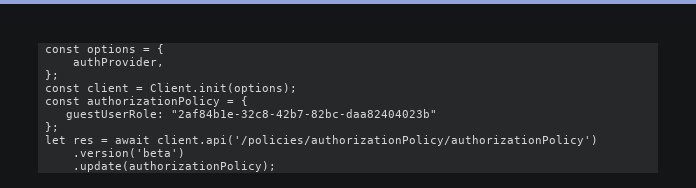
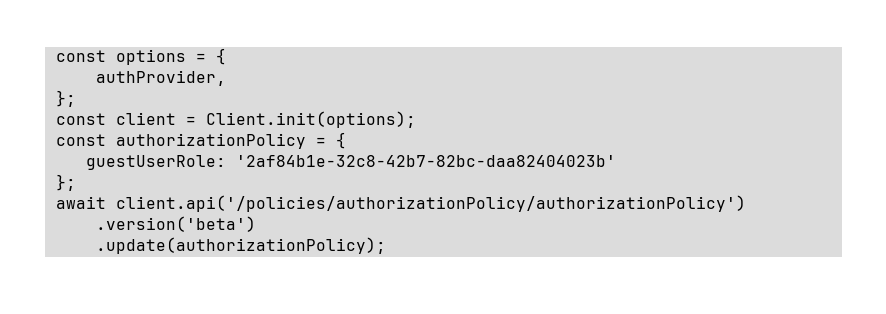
[170,109,437,118] [44,122,59,132] [44,135,108,144] "2af84b1e-32c8-42b7-82bc-daa82404023b" // }; // let res = -> [235,155,616,167] [55,174,76,191] '2af84b1e-32c8-42b7-82bc-daa82404023b' // }; //

